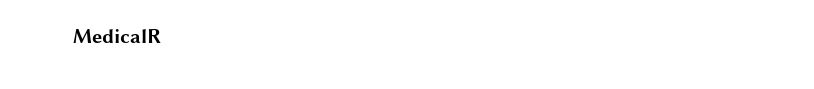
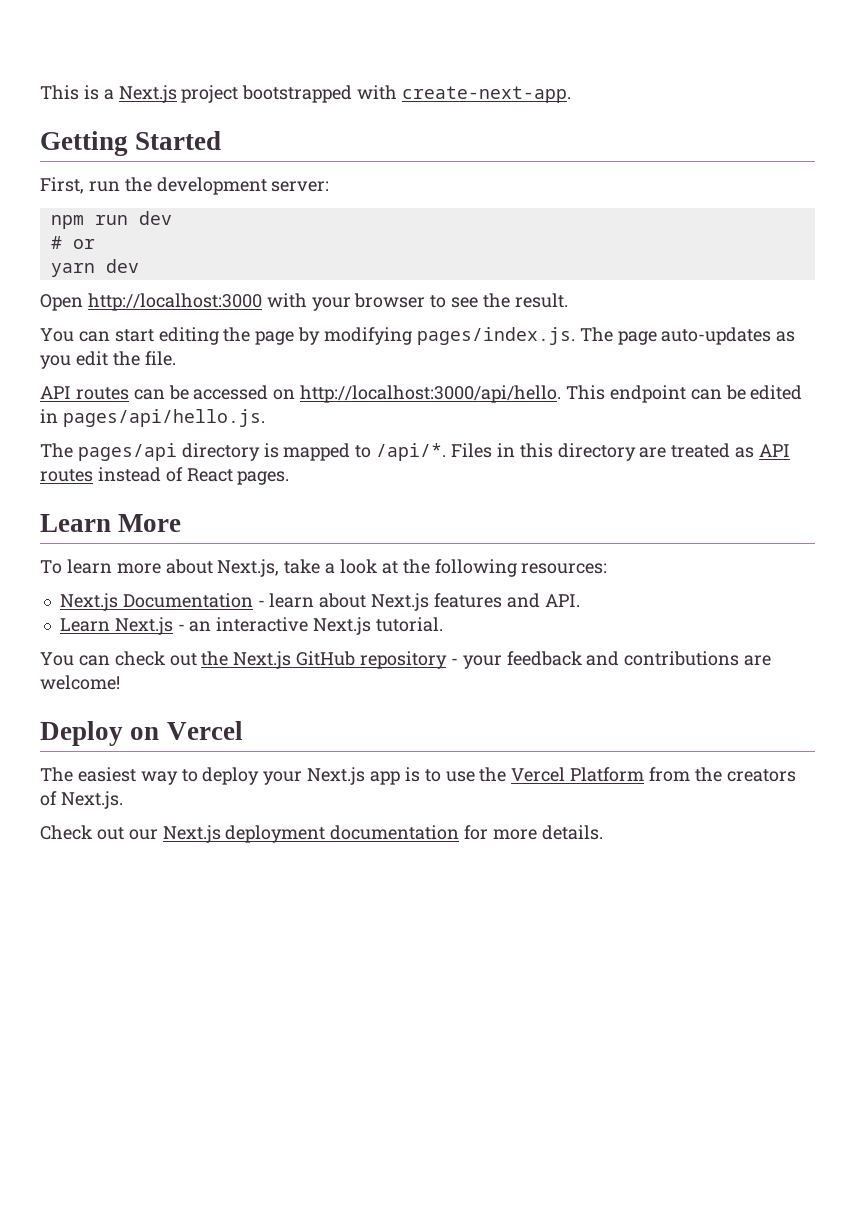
[73,29,161,43] MedicalR -> [40,85,572,103] [40,131,222,156] [40,177,330,195] [50,211,172,229] [50,236,95,249] [50,259,139,277] [40,293,568,311] [40,327,796,345] [40,351,176,369] [40,385,803,403] [40,409,265,427] [40,443,791,461] [40,467,290,485] [40,514,182,532] [40,559,608,577] [59,593,580,611] [59,617,443,635] [40,651,772,669] [40,675,120,690] [40,721,243,746] [40,767,796,785] [40,791,123,809] [40,825,603,843] This is a Next.js project bootstrapped with create-next-app. // Getting Started // First, run the development server: // npm run dev // # or // yarn dev // Open http://localhost:3000 with your browser to see the result. // You can start editing the page by modifying pages/index.js. The page auto-updates as you edit the file. // API routes can be accessed on http://localhost:3000/api/hello. This endpoint can be edited in pages/api/hello.js. // The pages/api directory is mapped to /api/*. Files in this directory are treated as API routes instead of React pages. // Learn More // To learn more about Next.js, take a look at the following resources: // Next.js Documentation - learn about Next.js features and API. // Learn Next.js - an interactive Next.js tutorial. // You can check out the Next.js GitHub repository - your feedback and contributions are welcome! // Deploy on Vercel // The easiest way to deploy your Next.js app is to use the Vercel Platform from the creators of Next.js. // Check out our Next.js deployment documentation for more details.

